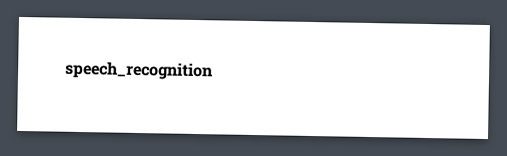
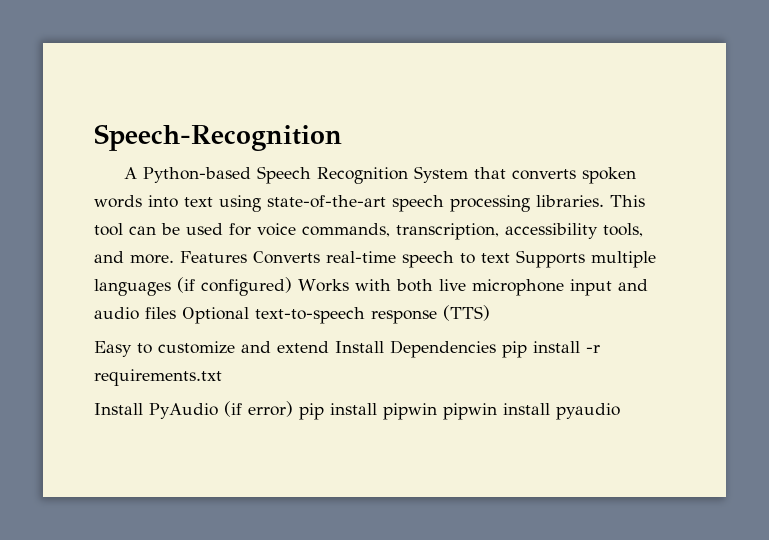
[64,60,213,81] speech_recognition -> [94,124,342,151] [123,166,636,184] [94,195,645,212] [94,223,643,240] [94,250,656,268] [94,277,648,296] [94,305,490,324] [94,340,600,358] [94,369,222,386] [94,401,620,420] Speech-Recognition // A Python-based Speech Recognition System that converts spoken words into text using state-of-the-art speech processing libraries. This tool can be used for voice commands, transcription, accessibility tools, and more. Features Converts real-time speech to text Supports multiple languages (if configured) Works with both live microphone input and audio files Optional text-to-speech response (TTS) // Easy to customize and extend Install Dependencies pip install -r requirements.txt // Install PyAudio (if error) pip install pipwin pipwin install pyaudio

